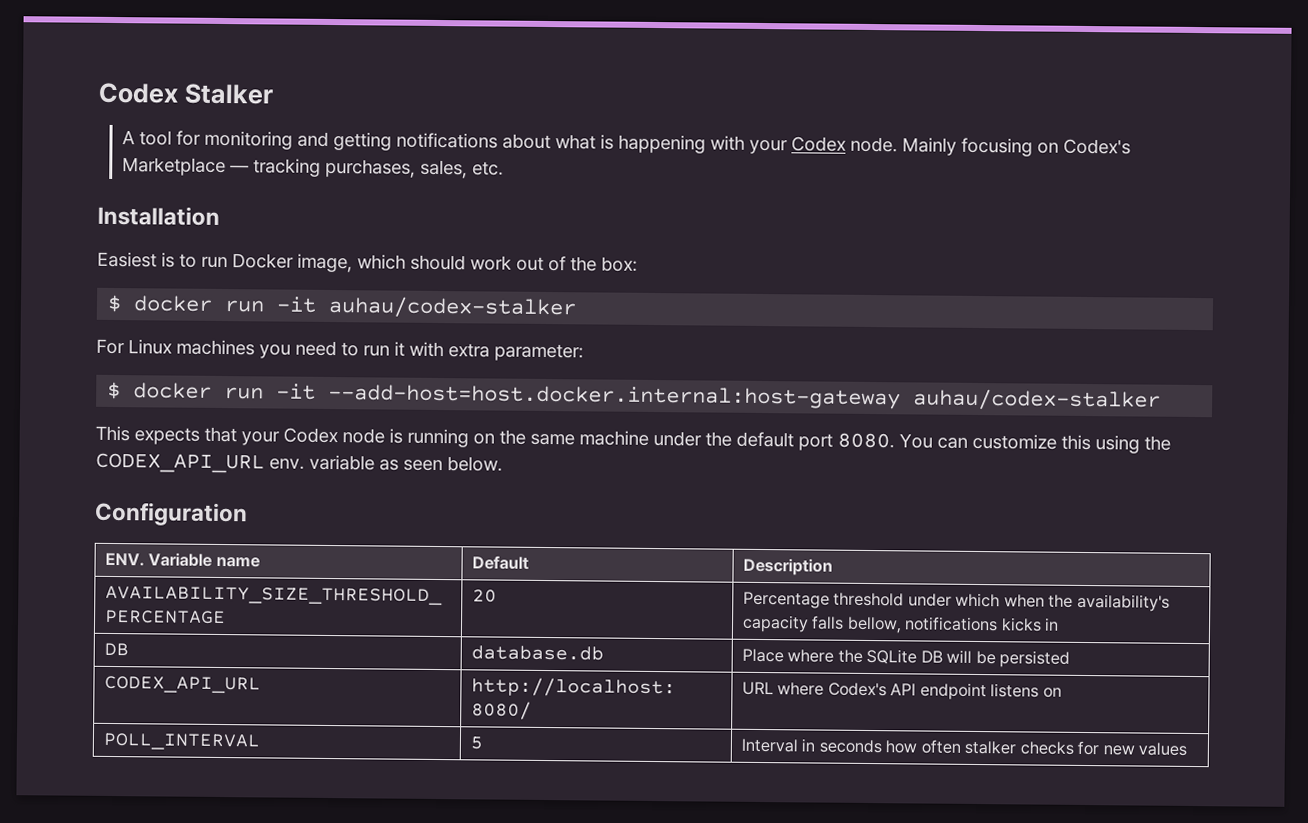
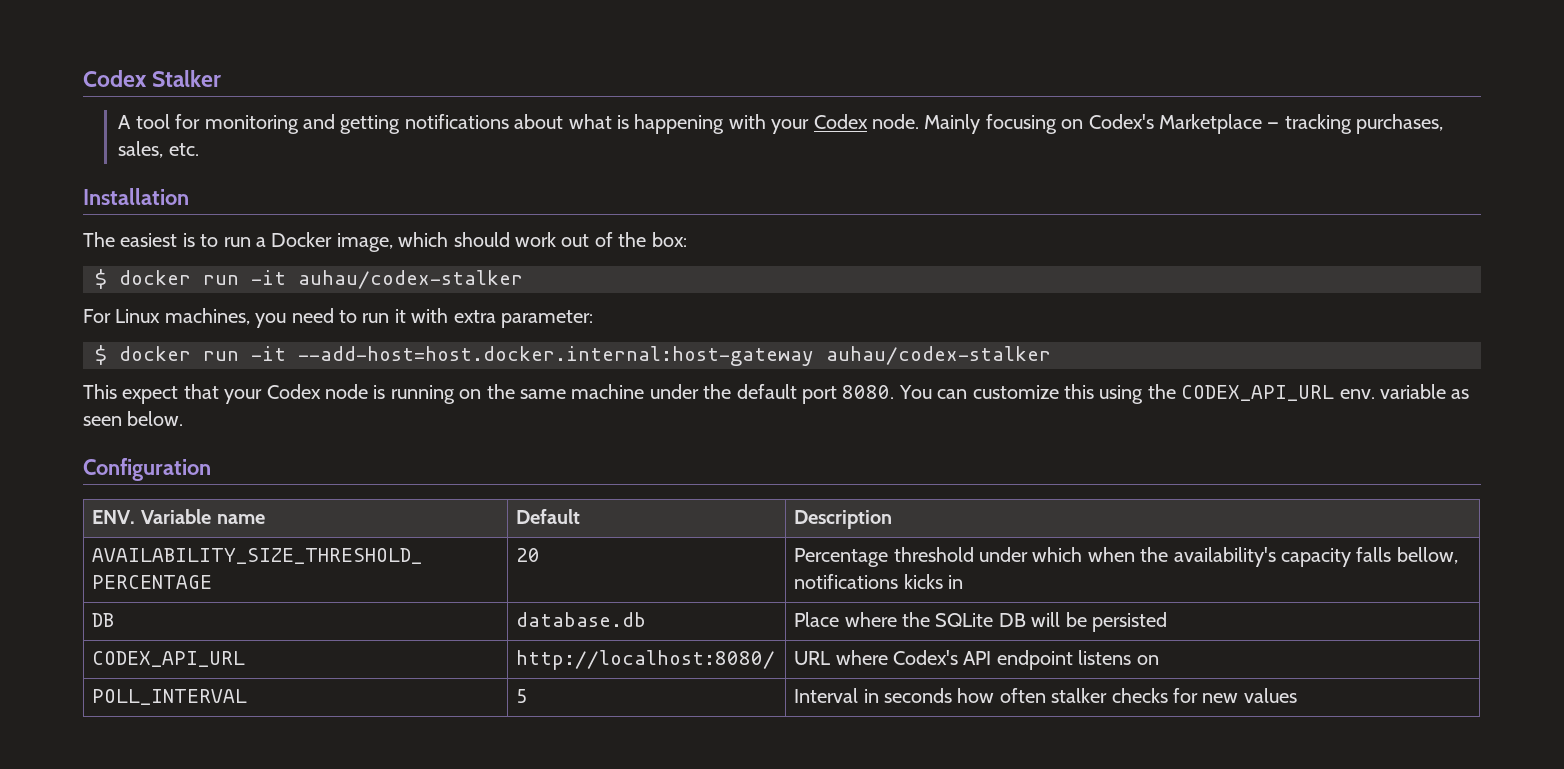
[97,251,157,268] Easiest -> [83,232,178,247] The easiest
(228, 262) none -> [256,237,266,247] a
[176,339,255,356] machines -> [164,308,250,325] machines,
[134,427,200,445] expects -> [122,386,179,404] expect

